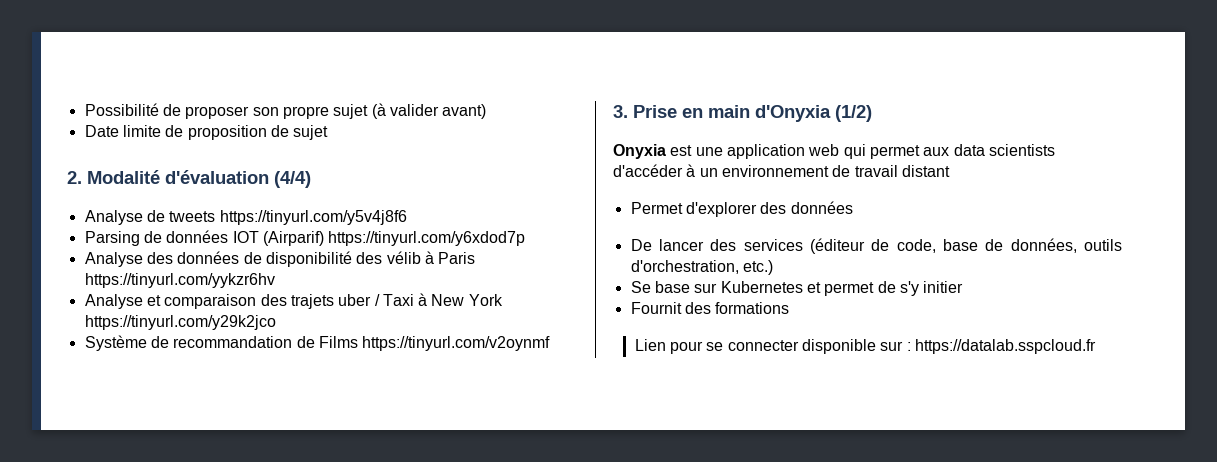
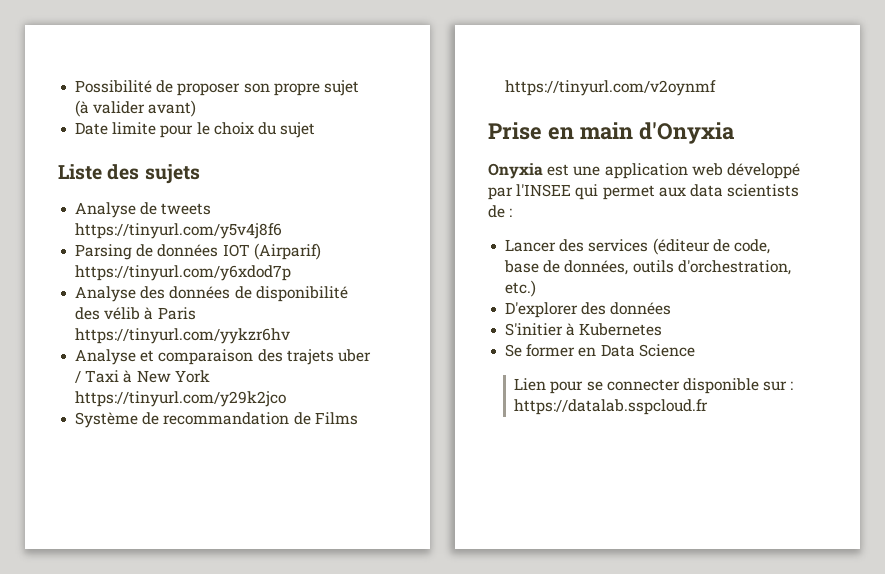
[165,125,329,140] [67,170,311,188] de proposition de sujet // 2. Modalité d'évaluation (4/4) -> [160,122,316,138] [58,164,200,184] pour le choix du sujet // Liste des sujets
[613,105,628,118] 3. -> (717, 88) none
[835,105,872,122] (1/2) -> (734, 133) none
(840, 150) none -> [726,163,800,179] [488,184,572,200] développé par l'INSEE
[613,164,950,177] [630,201,853,217] [630,239,704,251] d'accéder à un environnement de travail distant // Permet d'explorer des données // De lancer -> [488,205,513,218] [505,239,557,252] de : // Lancer
[630,281,964,296] [630,302,790,314] Se base sur Kubernetes et permet de s'y initier // Fournit des formations -> [505,302,672,318] [505,323,663,336] [505,344,695,357] D'explorer des données // S'initier à Kubernetes // Se former en Data Science

